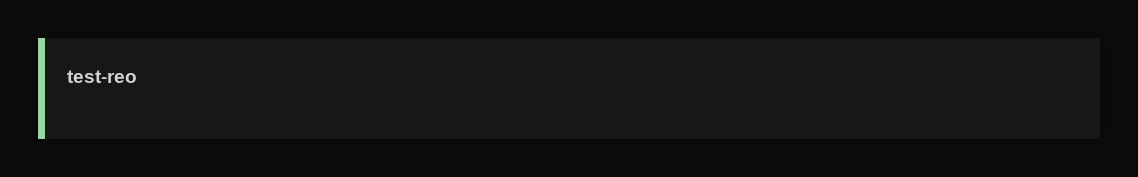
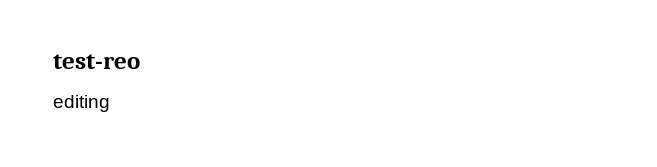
(137, 76) none -> [53,95,110,112] // editing

